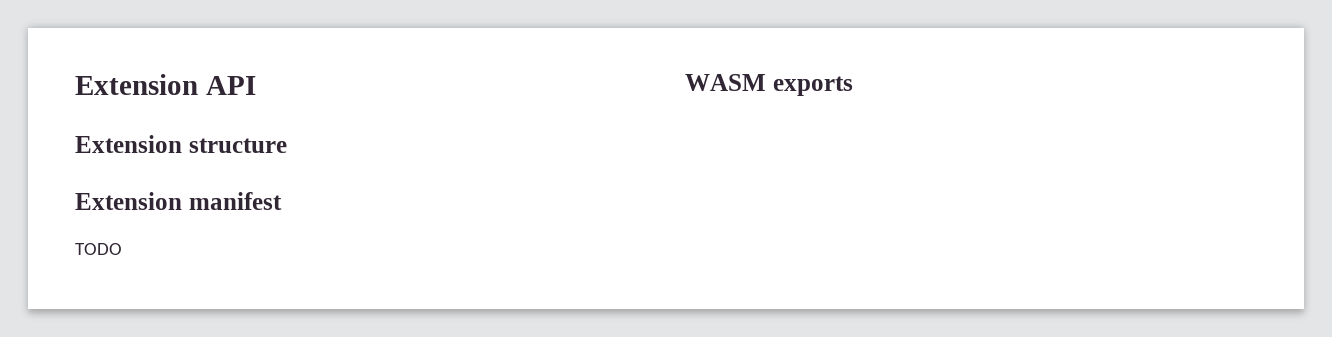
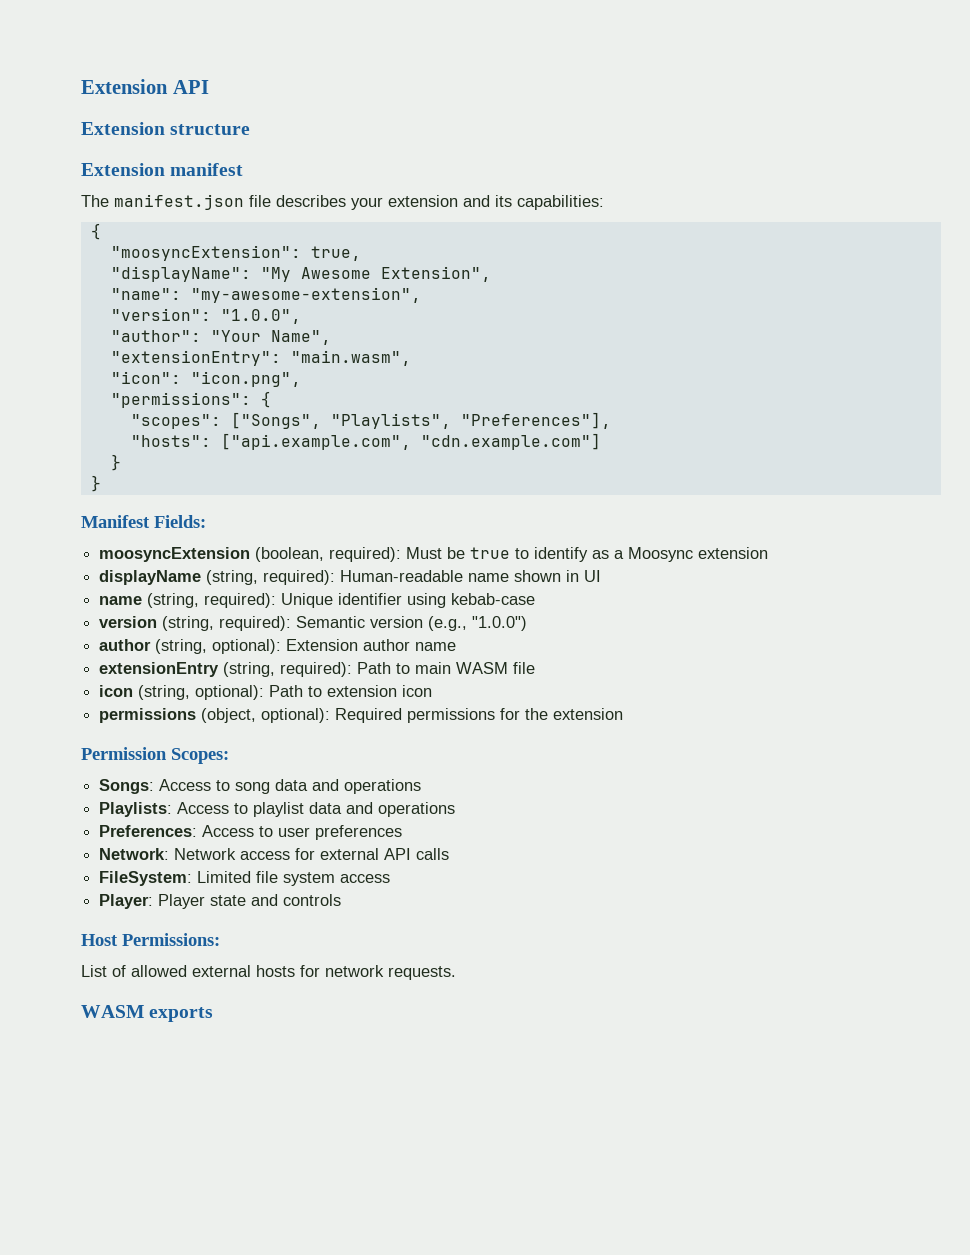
[75,243,122,255] TODO -> [81,194,604,210] [90,223,101,240] [110,245,361,261] [110,266,491,282] [110,287,421,303] [110,308,301,324] [110,330,331,345] [110,350,411,366] [110,371,301,387] [110,391,271,408] [130,412,611,429] [130,433,601,450] [110,454,121,471] [90,475,101,492] [81,515,206,528] [99,547,769,562] [99,570,602,585] [99,593,536,608] [99,616,528,631] [99,639,457,654] [99,662,536,677] [99,685,433,700] [99,708,624,723] [81,747,229,764] [99,779,422,794] [99,802,456,817] [99,825,403,840] [99,848,450,860] [99,871,391,886] [99,894,342,909] [81,933,220,946] [81,965,456,980] The manifest.json file describes your extension and its capabilities: // { // "moosyncExtension": true, // "displayName": "My Awesome Extension", // "name": "my-awesome-extension", // "version": "1.0.0", // "author": "Your Name", // "extensionEntry": "main.wasm", // "icon": "icon.png", // "permissions": { // "scopes": ["Songs", "Playlists", "Preferences"], // "hosts": ["api.example.com", "cdn.example.com"] // } // } // Manifest Fields: // moosyncExtension (boolean, required): Must be true to identify as a Moosync extension // displayName (string, required): Human-readable name shown in UI // name (string, required): Unique identifier using kebab-case // version (string, required): Semantic version (e.g., "1.0.0") // author (string, optional): Extension author name // extensionEntry (string, required): Path to main WASM file // icon (string, optional): Path to extension icon // permissions (object, optional): Required permissions for the extension // Permission Scopes: // Songs: Access to song data and operations // Playlists: Access to playlist data and operations // Preferences: Access to user preferences // Network: Network access for external API calls // FileSystem: Limited file system access // Player: Player state and controls // Host Permissions: // List of allowed external hosts for network requests.

